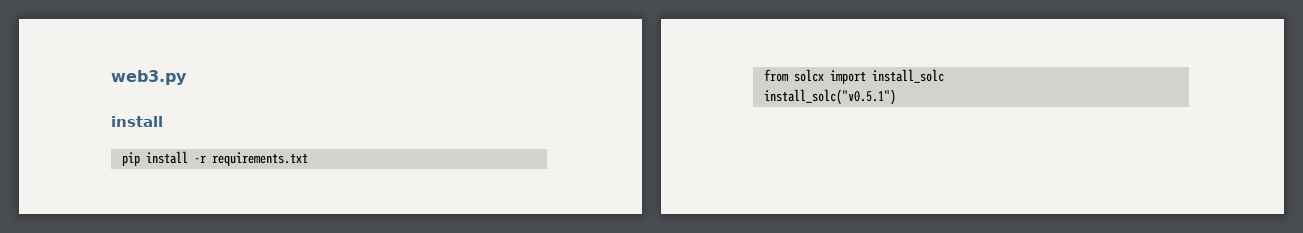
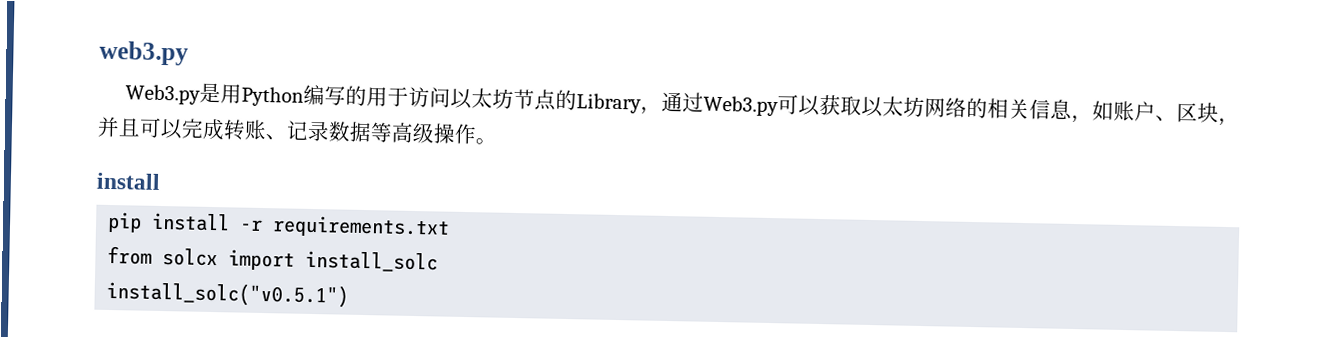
(187, 77) none -> [125,82,1241,127] [97,116,497,145] // Web3.py是用Python编写的用于访问以太坊节点的Library，通过Web3.py可以获取以太坊网络的相关信息，如账户、区块，并且可以完成转账、记录数据等高级操作。

